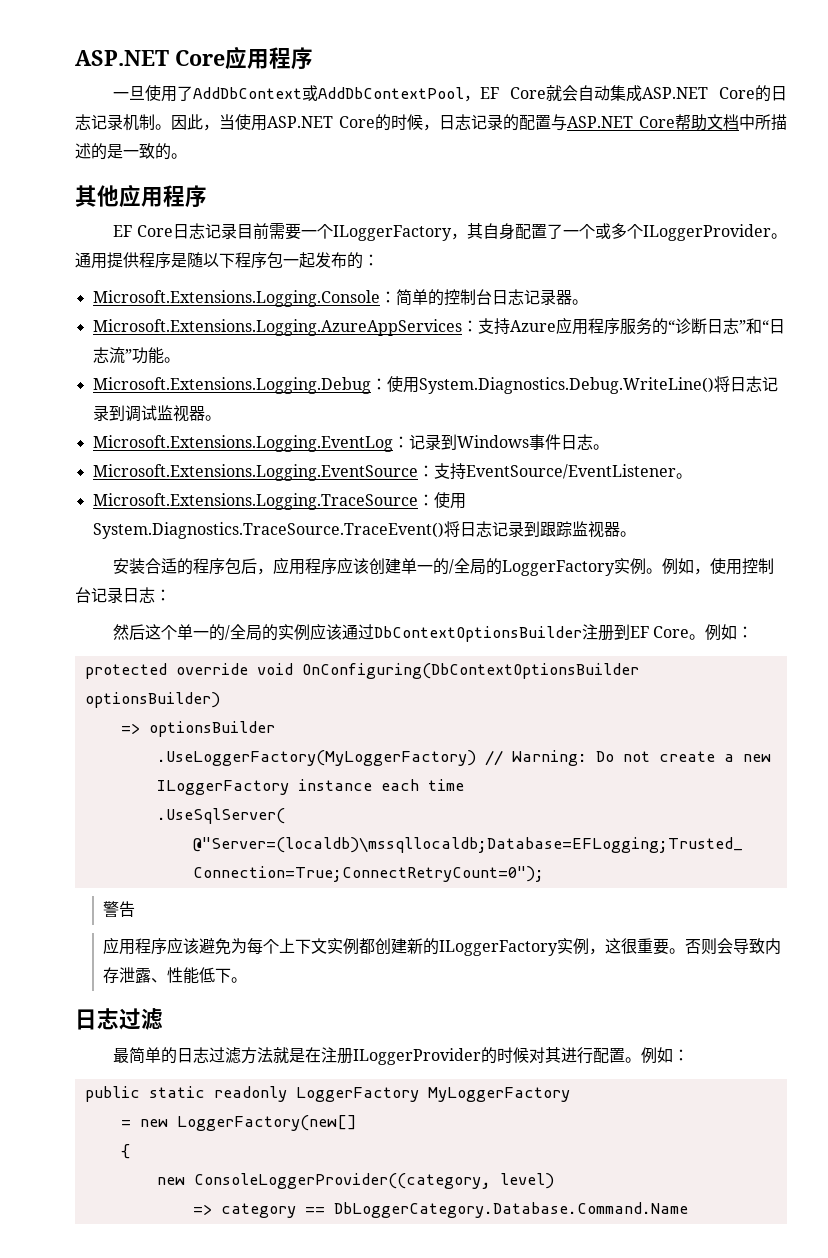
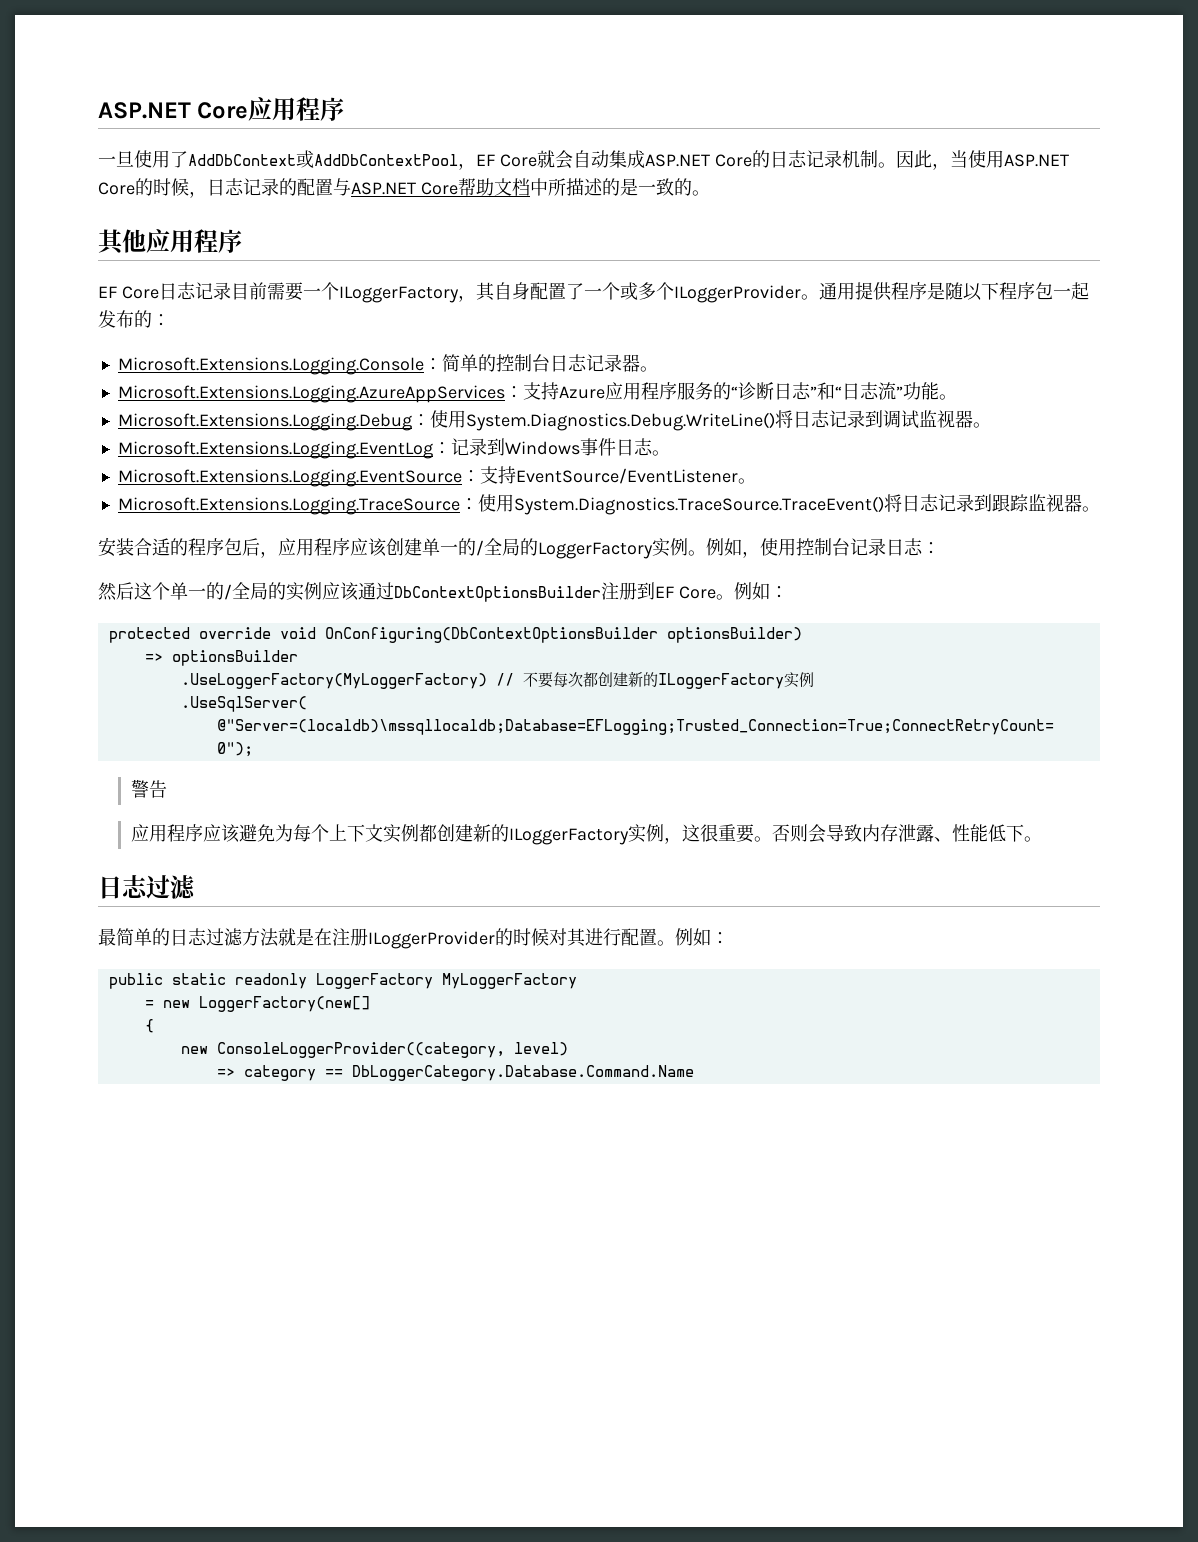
[511,750,771,766] [156,779,464,795] Warning: Do not create a new ILoggerFactory instance each time -> [522,671,814,689] 不要每次都创建新的ILoggerFactory实例

